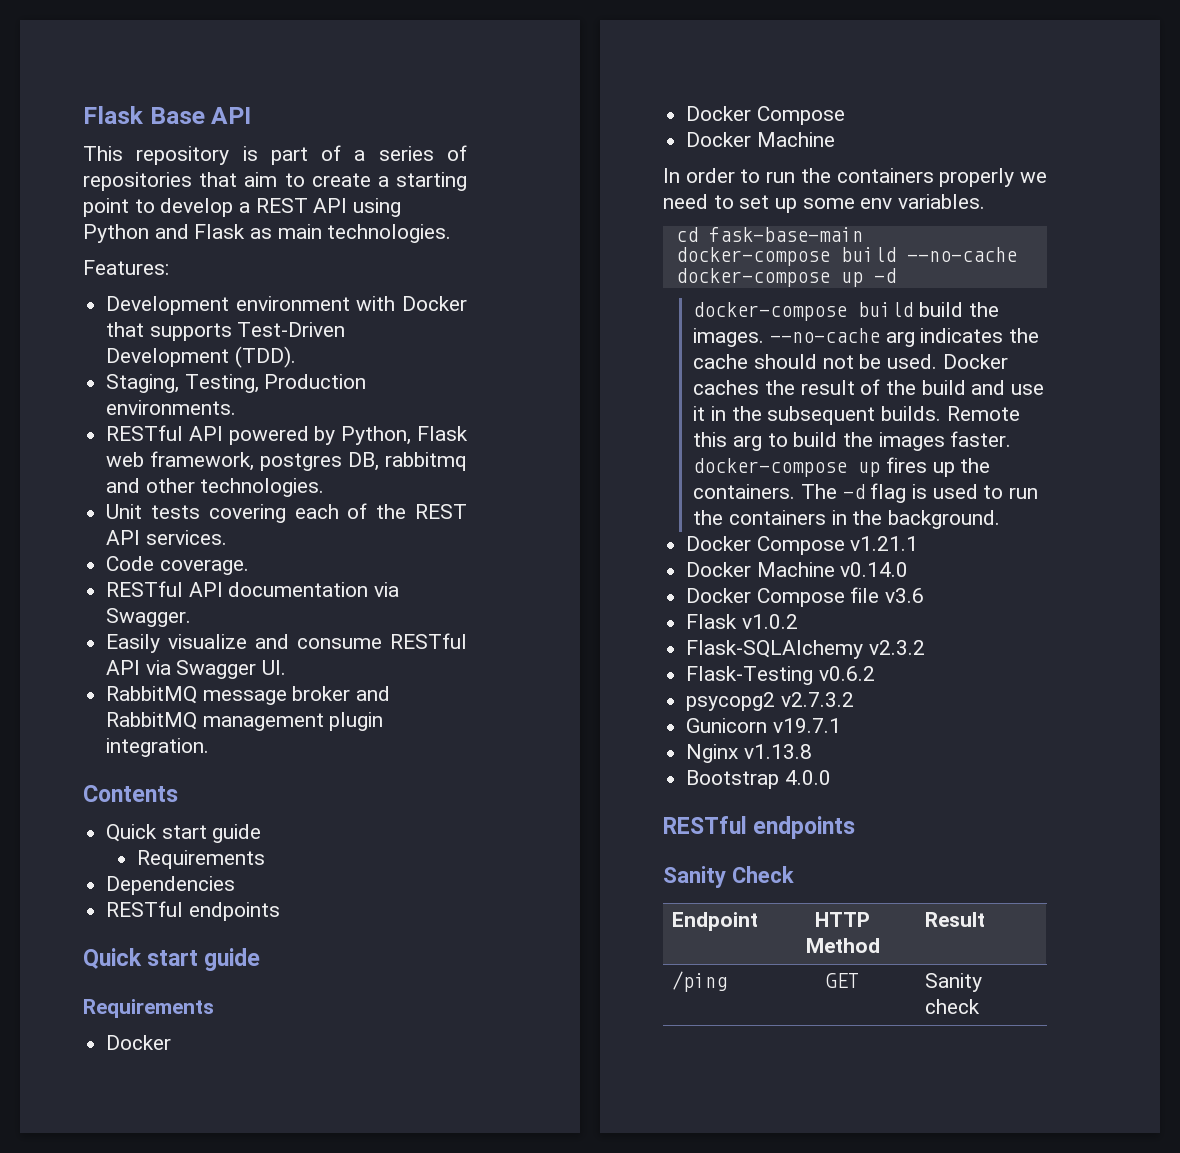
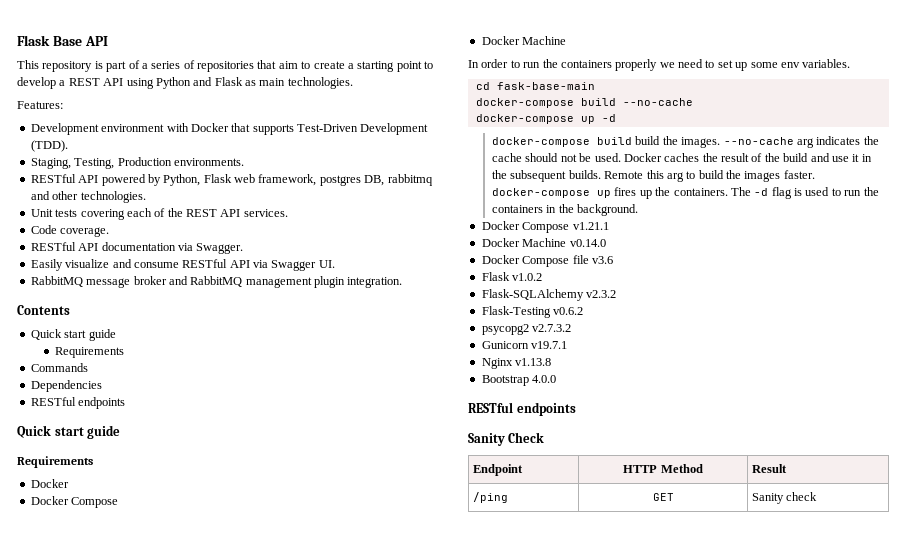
(265, 859) none -> [30,363,88,372] // Commands

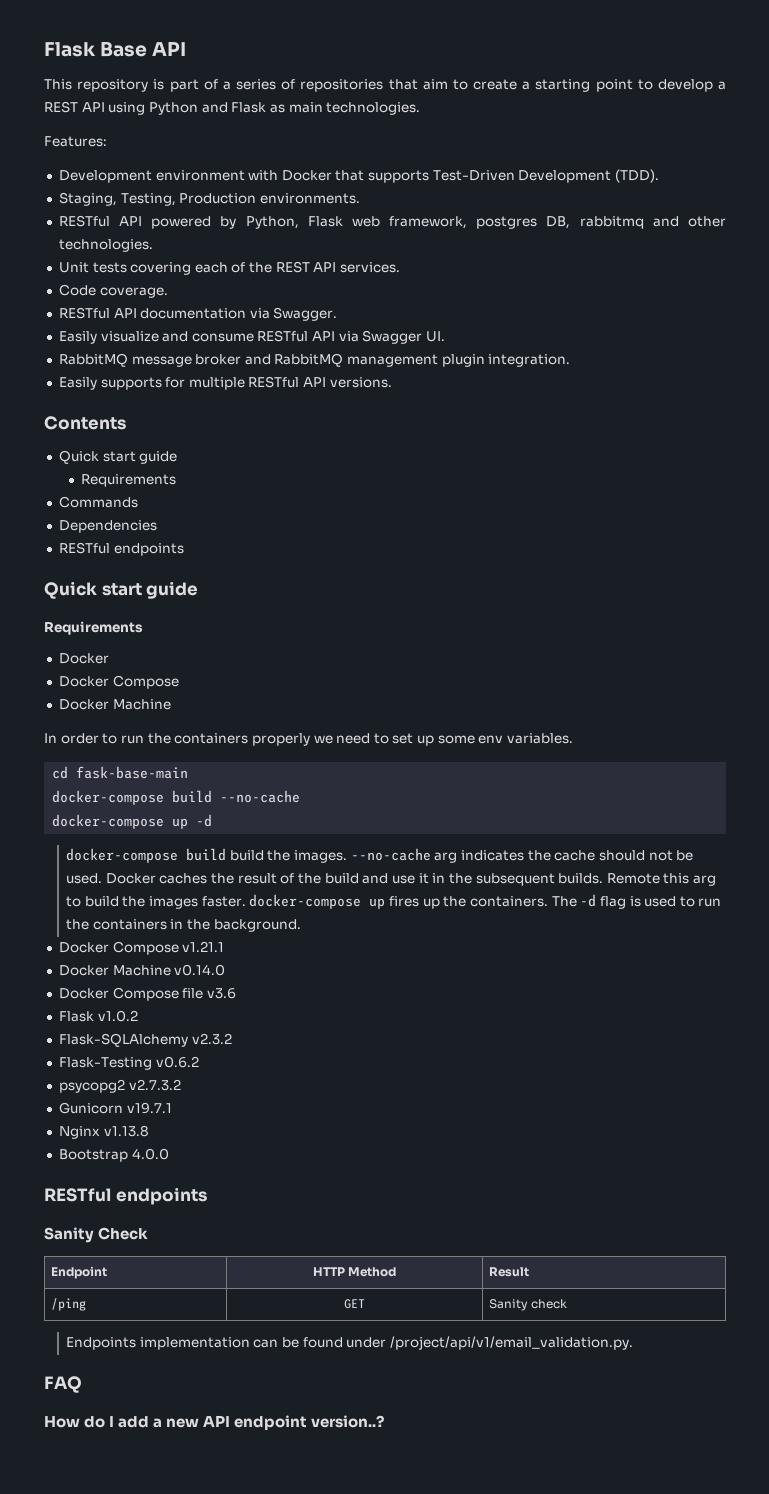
(403, 282) none -> [58,376,392,390] // Easily supports for multiple RESTful API versions.
(818, 496) none -> [66,1336,634,1350] [44,1376,82,1393] [44,1415,385,1430] // Endpoints implementation can be found under /project/api/v1/email_validation.py. // FAQ // How do I add a new API endpoint version..?

